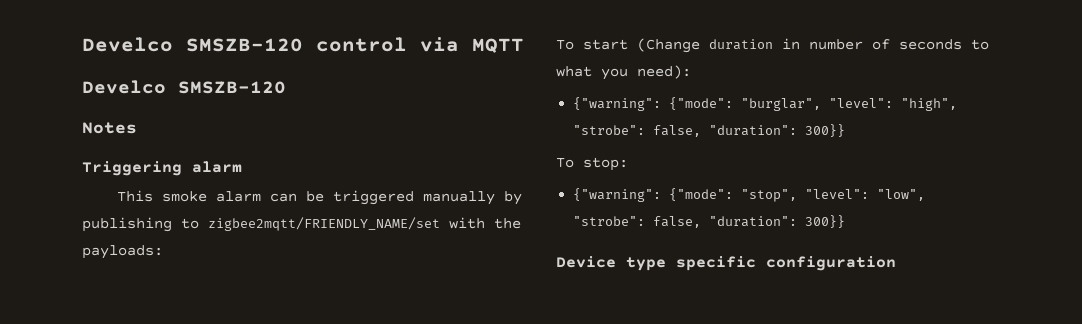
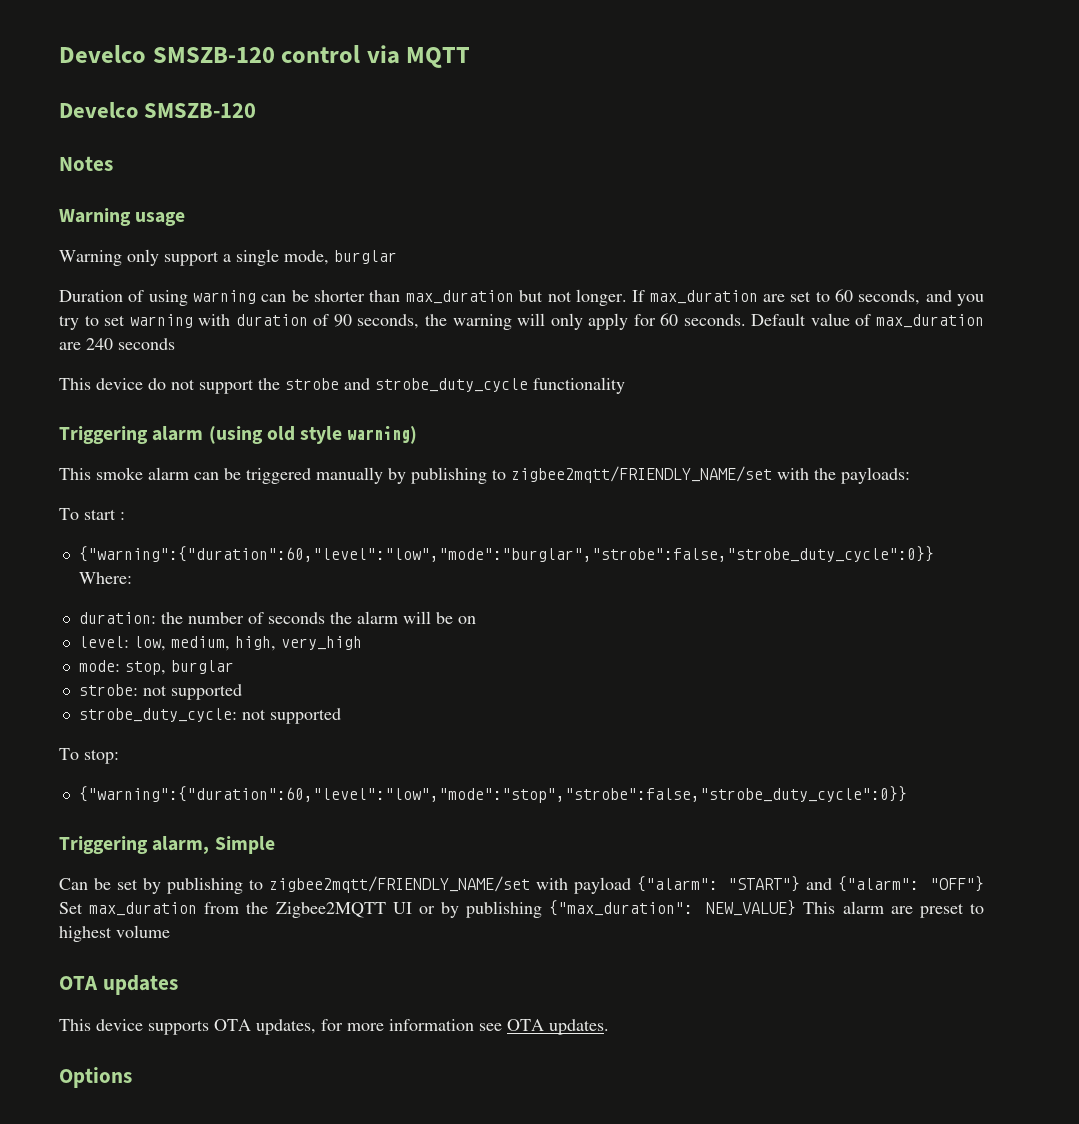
[82,161,242,176] Triggering alarm -> [59,208,186,226] [59,249,397,266] [59,289,985,306] [59,313,984,330] [59,338,175,350] [59,377,625,394] [59,426,418,444] Warning usage // Warning only support a single mode, burglar // Duration of using warning can be shorter than max_duration but not longer. If max_duration are set to 60 seconds, and you try to set warning with duration of 90 seconds, the warning will only apply for 60 seconds. Default value of max_duration are 240 seconds // This device do not support the strobe and strobe_duty_cycle functionality // Triggering alarm (using old style warning)
[637,38,989,53] [556,65,691,80] [573,97,958,111] [573,124,846,137] [556,157,628,171] [573,188,926,202] [573,215,846,228] [556,256,896,271] (Change duration in number of seconds to what you need): // {"warning": {"mode": "burglar", "level": "high", "strobe": false, "duration": 300}} // To stop: // {"warning": {"mode": "stop", "level": "low", "strobe": false, "duration": 300}} // Device type specific configuration -> [120,512,125,520] [78,546,934,562] [78,572,132,584] [78,611,476,624] [78,636,362,651] [78,660,234,675] [78,684,242,700] [78,708,341,724] [59,748,119,764] [78,786,907,803] [59,836,275,854] [59,876,985,894] [59,900,984,918] [59,925,170,942] [59,975,178,995] [59,1019,609,1035] [59,1067,132,1088] : // {"warning":{"duration":60,"level":"low","mode":"burglar","strobe":false,"strobe_duty_cycle":0}} Where: // duration: the number of seconds the alarm will be on // level: low, medium, high, very_high // mode: stop, burglar // strobe: not supported // strobe_duty_cycle: not supported // To stop: // {"warning":{"duration":60,"level":"low","mode":"stop","strobe":false,"strobe_duty_cycle":0}} // Triggering alarm, Simple // Can be set by publishing to zigbee2mqtt/FRIENDLY_NAME/set with payload {"alarm": "START"} and {"alarm": "OFF"} Set max_duration from the Zigbee2MQTT UI or by publishing {"max_duration": NEW_VALUE} This alarm are preset to highest volume // OTA updates // This device supports OTA updates, for more information see OTA updates. // Options

